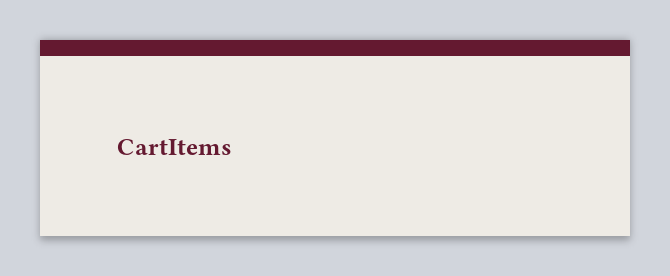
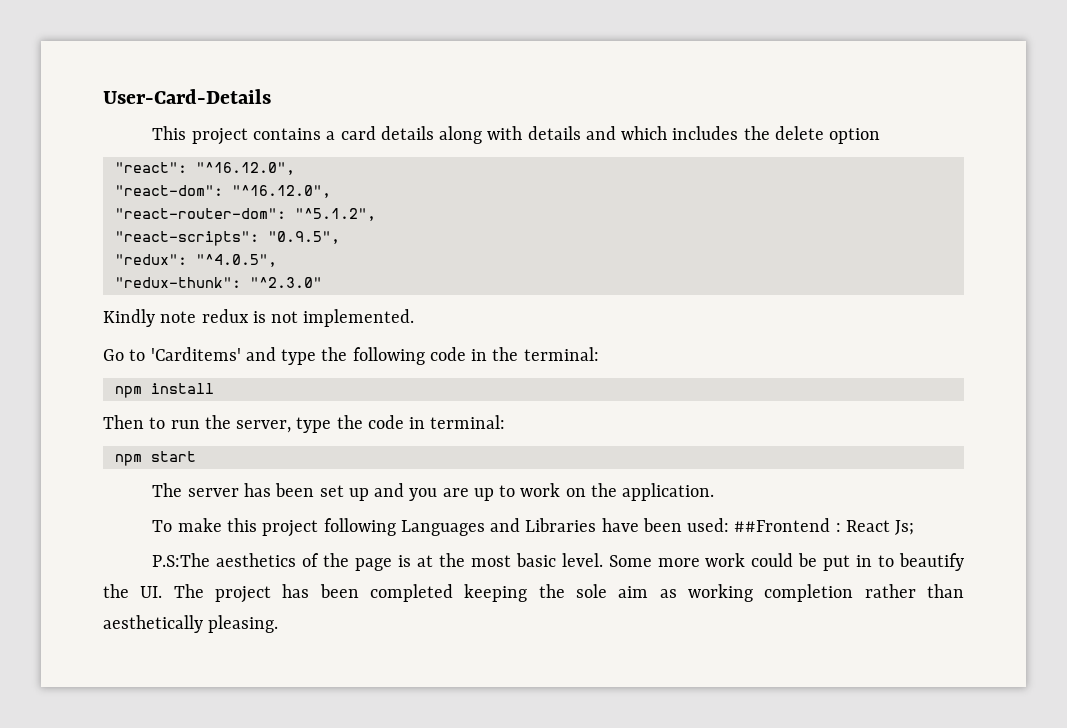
[117,139,232,155] CartItems -> [103,89,271,104] [152,126,881,145] [114,162,295,175] [114,185,331,198] [114,208,376,221] [114,231,340,246] [114,254,277,267] [114,277,322,288] [103,309,415,327] [103,347,599,365] [114,383,214,398] [103,415,506,433] [114,451,196,466] [152,483,715,501] [152,518,915,537] [152,553,965,571] [103,584,965,603] [103,615,279,633] User-Card-Details // This project contains a card details along with details and which includes the delete option // "react": "^16.12.0", // "react-dom": "^16.12.0", // "react-router-dom": "^5.1.2", // "react-scripts": "0.9.5", // "redux": "^4.0.5", // "redux-thunk": "^2.3.0" // Kindly note redux is not implemented. // Go to 'Carditems' and type the following code in the terminal: // npm install // Then to run the server, type the code in terminal: // npm start // The server has been set up and you are up to work on the application. // To make this project following Languages and Libraries have been used: ##Frontend : React Js; // P.S:The aesthetics of the page is at the most basic level. Some more work could be put in to beautify the UI. The project has been completed keeping the sole aim as working completion rather than aesthetically pleasing.

